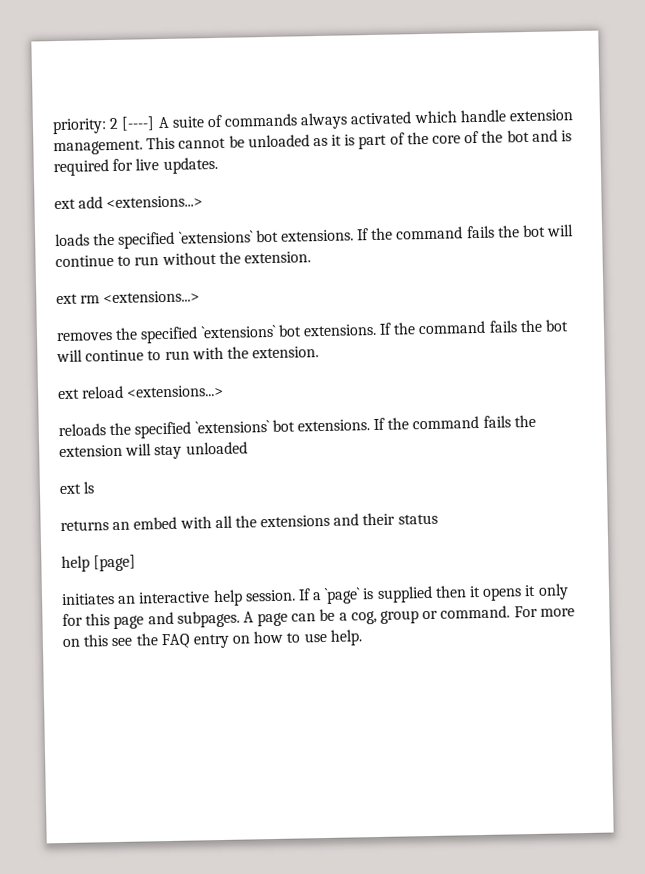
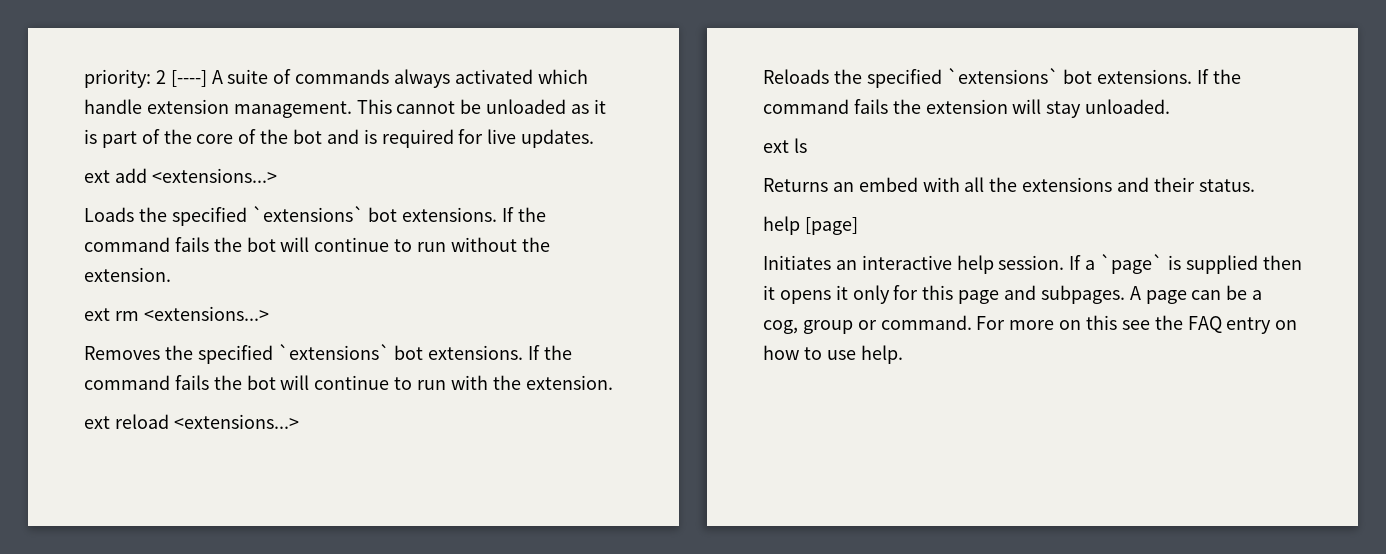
[55,233,90,247] loads -> [84,207,134,222] Loads
[56,332,113,342] removes -> [84,346,160,360] Removes
[58,423,106,437] reloads -> [763,69,829,84] Reloads
[185,441,248,455] unloaded -> [1085,99,1171,114] unloaded.
[60,520,109,532] returns -> [763,178,828,192] Returns
[397,513,438,525] status -> [1198,179,1255,192] status.
[61,593,115,606] initiates -> [763,255,831,270] Initiates

